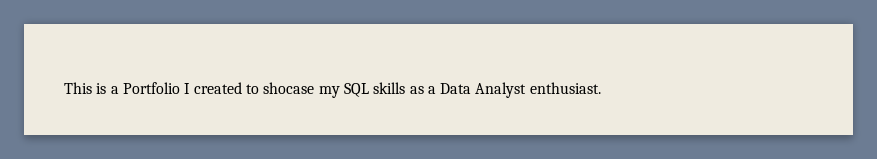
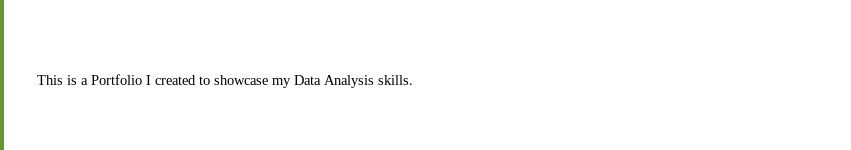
[263,82,601,98] shocase my SQL skills as a Data Analyst enthusiast. -> [214,75,413,88] showcase my Data Analysis skills.

